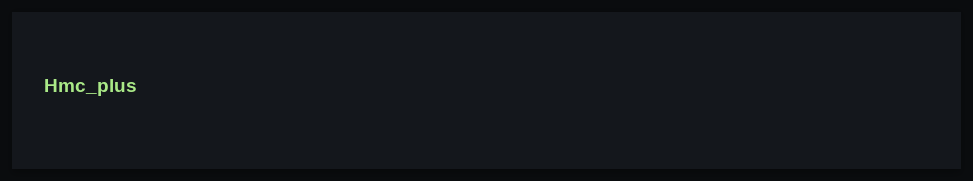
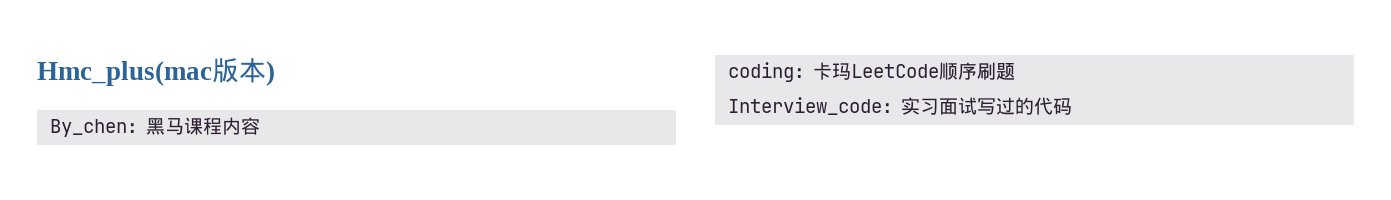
[44,79,137,96] Hmc_plus -> [37,58,275,86] [49,117,260,137] [727,62,1015,82] [727,97,1072,115] Hmc_plus(mac版本) // By_chen：黑马课程内容 // coding：卡玛LeetCode顺序刷题 // Interview_code：实习面试写过的代码

